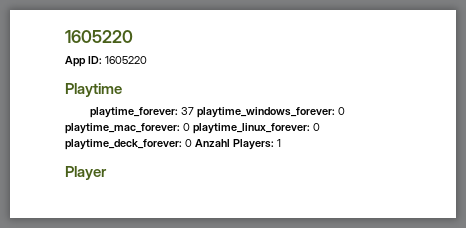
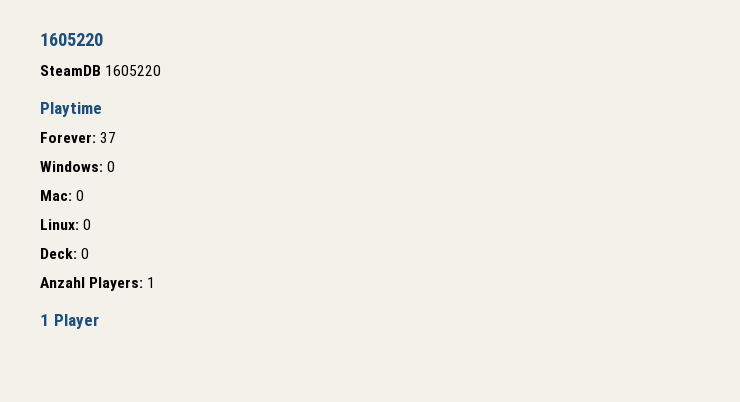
[65,30,133,43] [65,56,102,67] 1605220 // App ID: -> [40,33,103,46] [40,65,101,76] 1605220 // SteamDB
[90,107,179,118] playtime_forever: -> [40,132,96,143] Forever:
[197,107,346,118] [65,123,320,134] [65,139,192,150] playtime_windows_forever: 0 playtime_mac_forever: 0 playtime_linux_forever: 0 playtime_deck_forever: 0 -> [40,161,116,172] [40,190,85,201] [40,219,92,230] [40,248,90,259] // Windows: 0 // Mac: 0 // Linux: 0 // Deck: 0 //
(281, 143) none -> [40,314,49,326] 1

